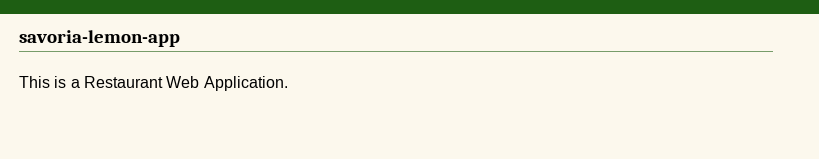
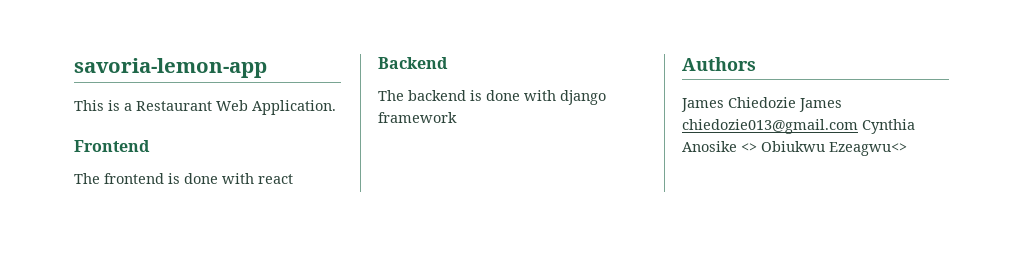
(288, 83) none -> [74,140,150,152] [74,173,293,184] [378,57,448,69] [378,90,606,105] [378,112,457,123] [682,57,756,71] [681,97,842,112] [682,119,915,134] [682,141,907,156] // Frontend // The frontend is done with react // Backend // The backend is done with django framework // Authors // James Chiedozie James chiedozie013@gmail.com Cynthia Anosike <> Obiukwu Ezeagwu<>

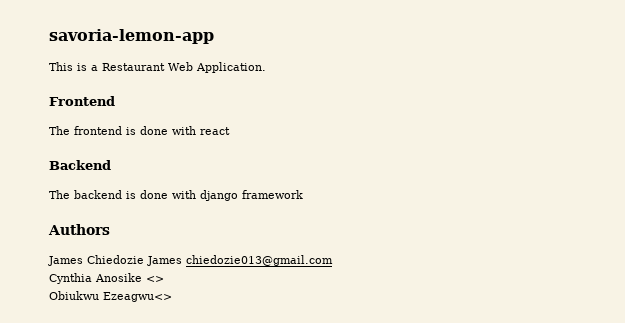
(858, 126) none -> (333, 260) //
(757, 147) none -> (164, 279) //

